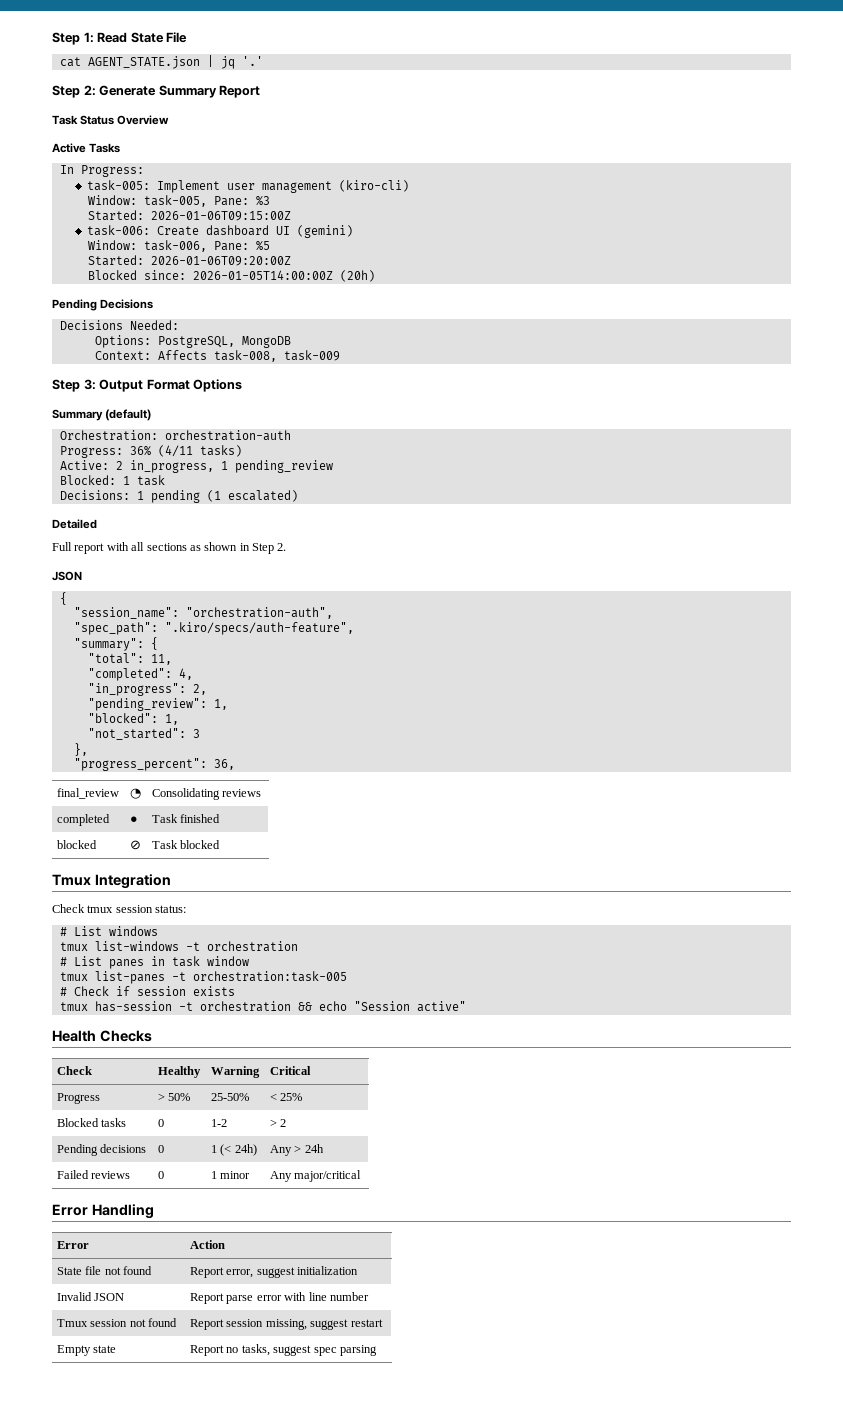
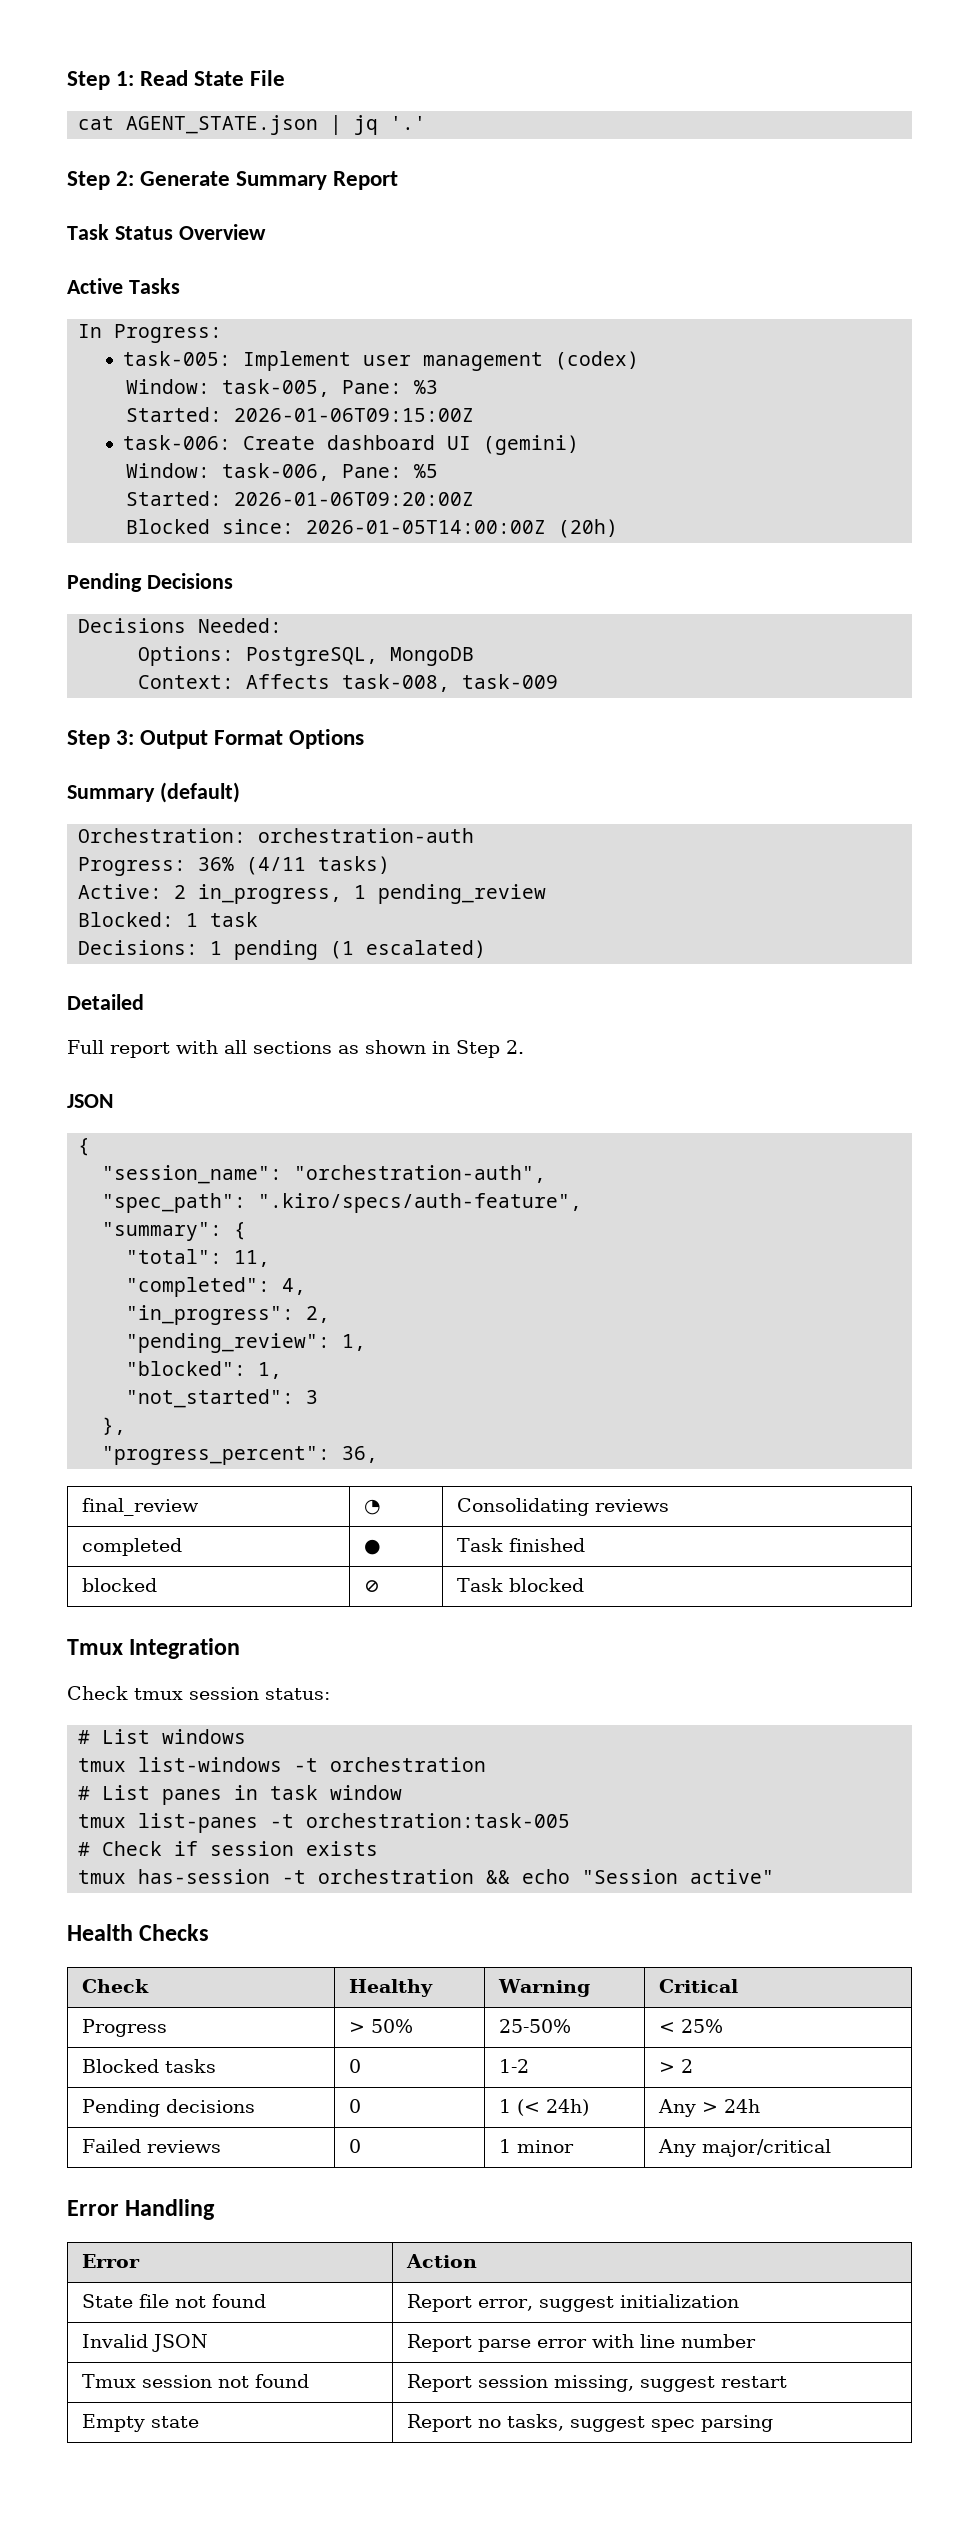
[339,180,410,192] (kiro-cli) -> [555,351,640,370] (codex)

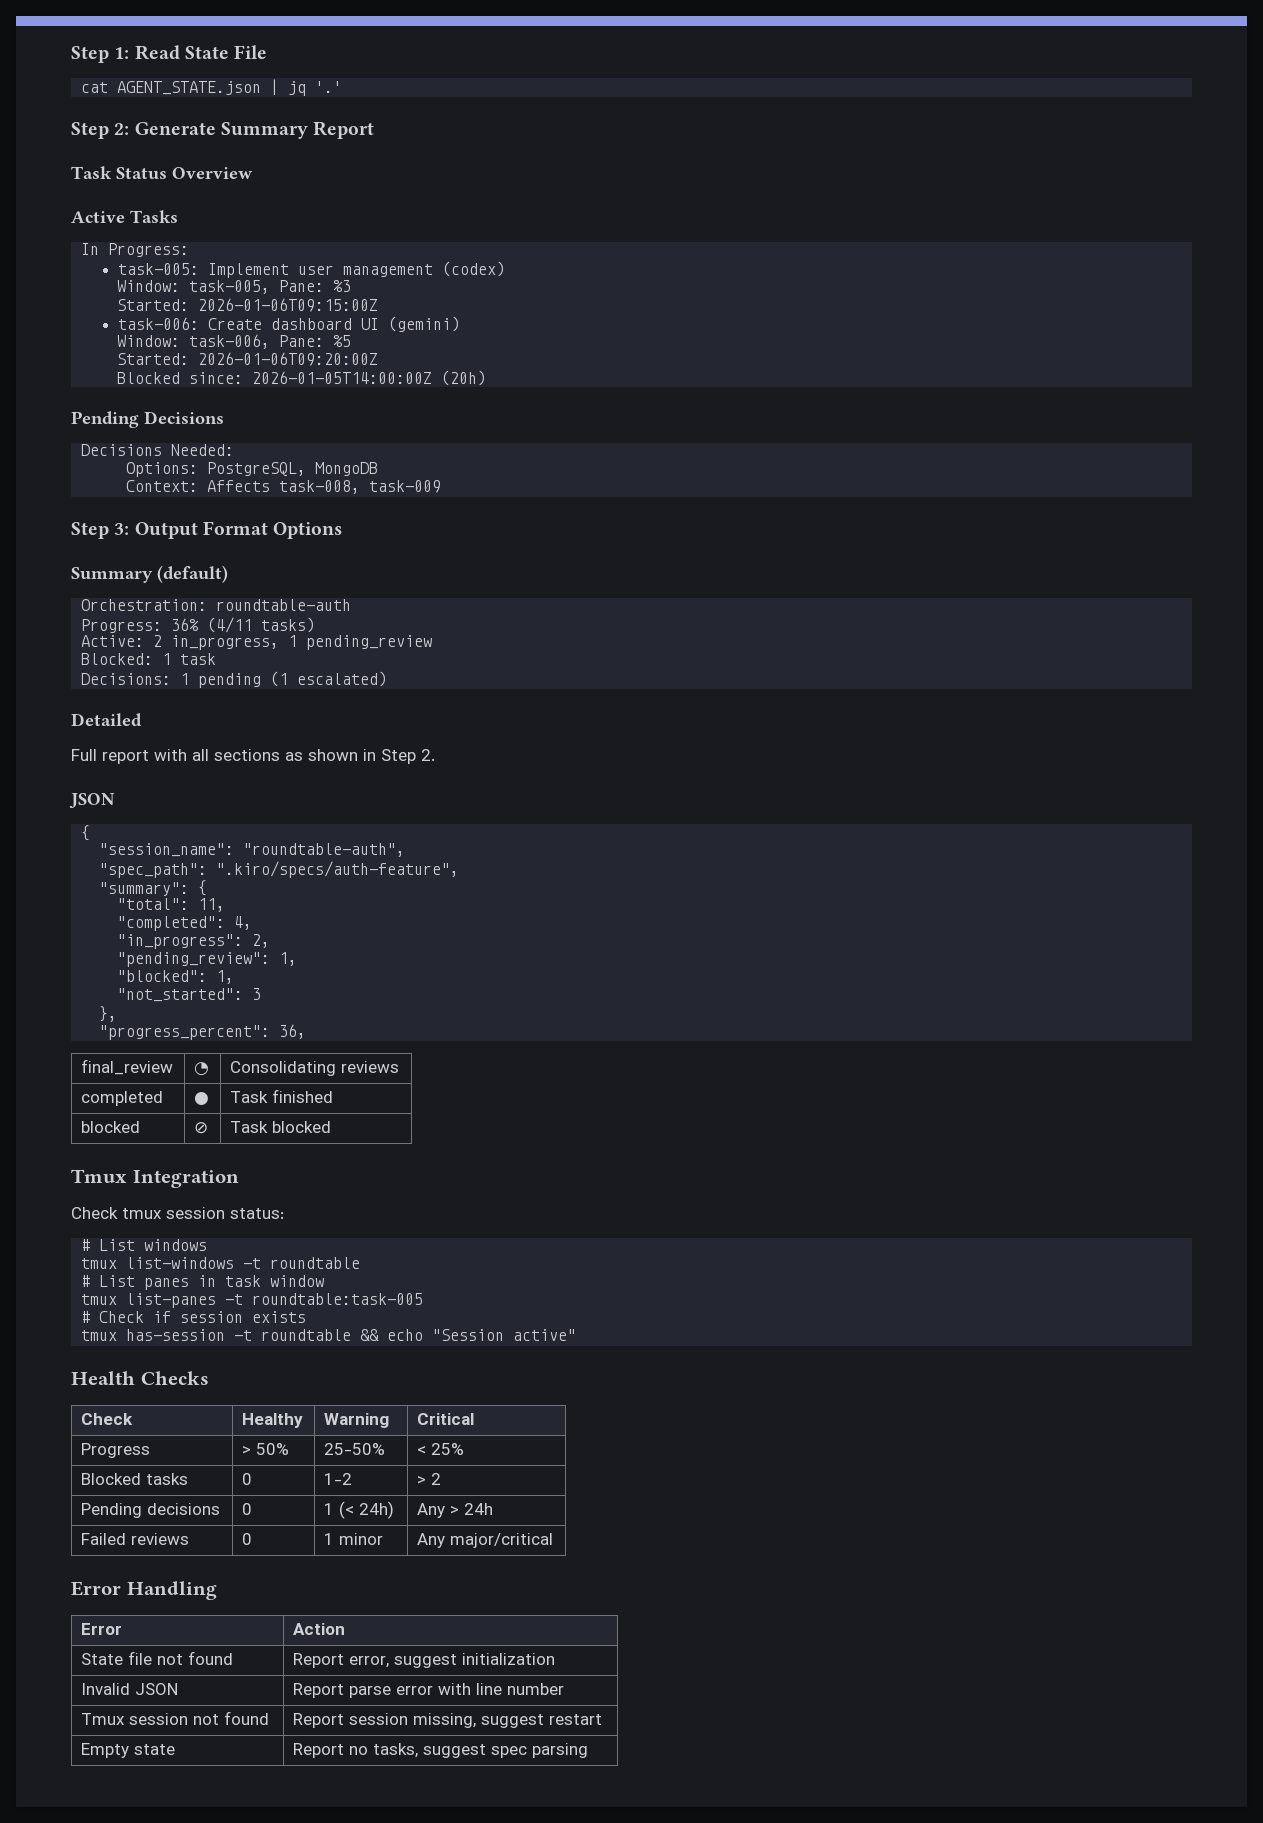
[258,828,475,843] orchestration-auth -> [216,599,352,611] roundtable-auth
[294,1165,547,1183] "orchestration-auth", -> [243,843,406,857] "roundtable-auth",
[330,1757,487,1772] orchestration -> [270,1257,361,1269] roundtable
[306,1813,571,1828] orchestration:task-005 -> [252,1293,424,1305] roundtable:task-005
[318,1869,475,1884] orchestration -> [261,1329,352,1341] roundtable

